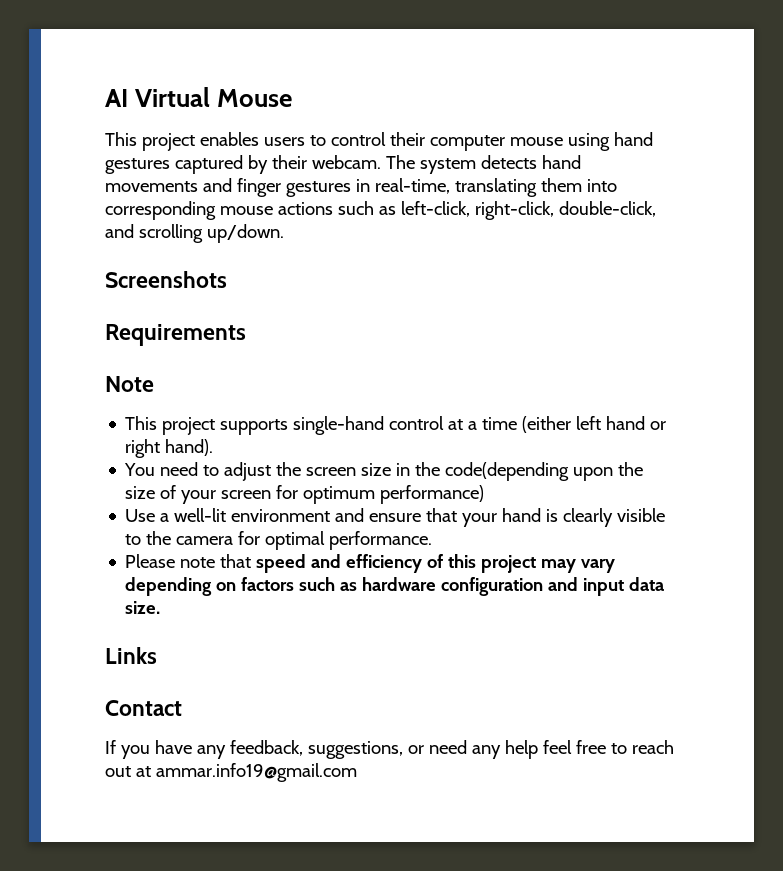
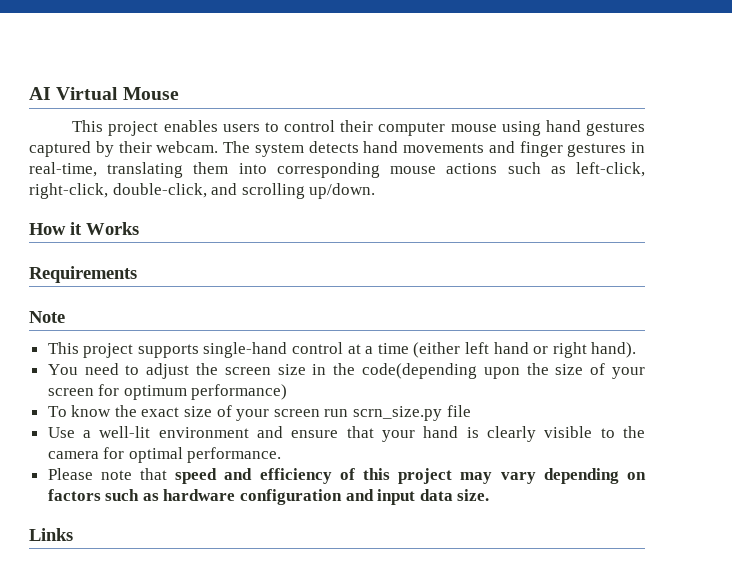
[105,271,227,288] Screenshots -> [29,222,139,235] How it Works
(485, 494) none -> [47,405,471,421] // To know the exact size of your screen run scrn_size.py file
[105,700,182,716] [105,740,674,759] [105,763,357,782] // Contact // If you have any feedback, suggestions, or need any help feel free to reach out at ammar.info19@gmail.com -> (73, 534) none

